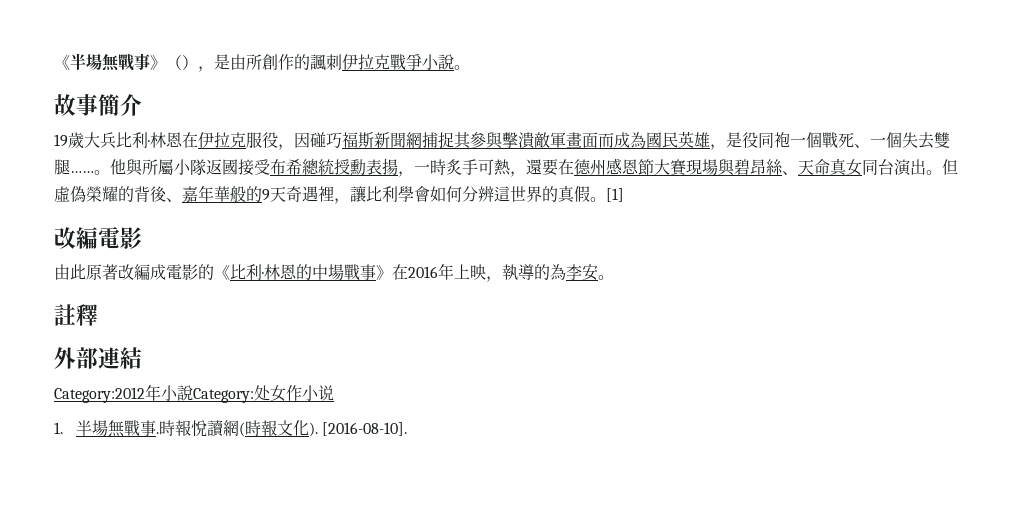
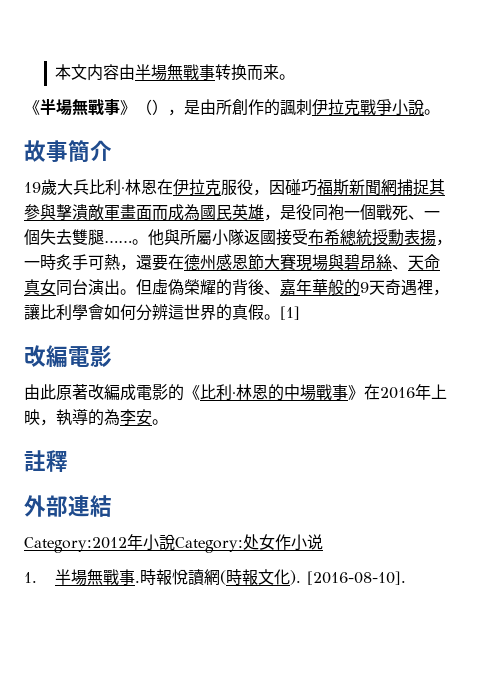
(54, 62) none -> [55,64,296,81] 本文内容由半場無戰事转换而来。 //

